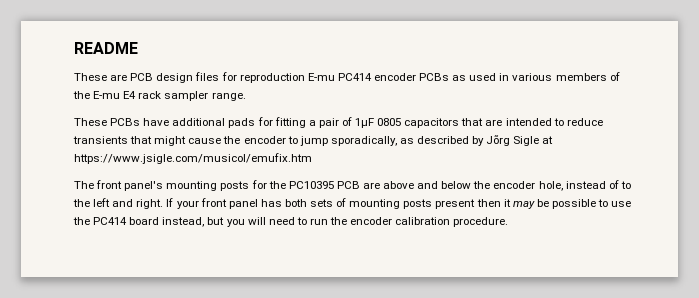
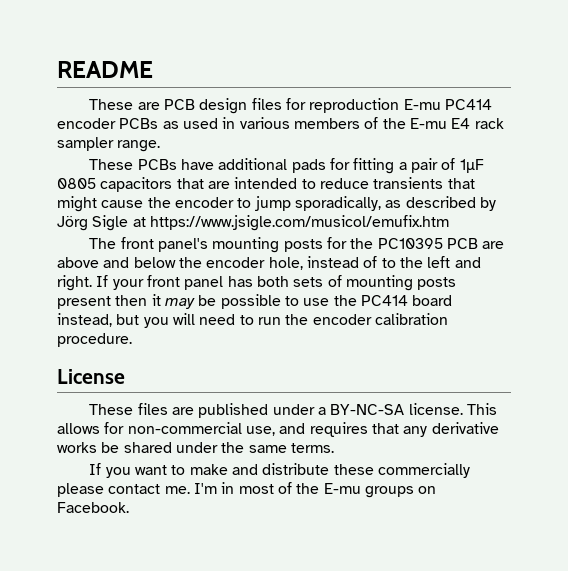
[486,135,511,146] Jõrg -> [57,216,88,231] Jörg
(509, 222) none -> [57,369,125,384] [89,403,497,418] [57,422,499,437] [57,442,334,453] [89,463,470,478] [57,482,437,498] [57,502,129,513] // License // These files are published under a BY-NC-SA license. This allows for non-commercial use, and requires that any derivative works be shared under the same terms. // If you want to make and distribute these commercially please contact me. I'm in most of the E-mu groups on Facebook.

